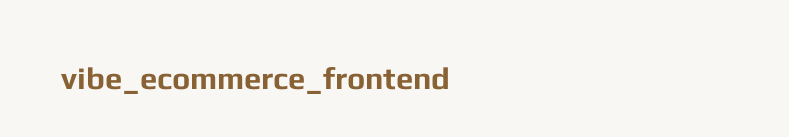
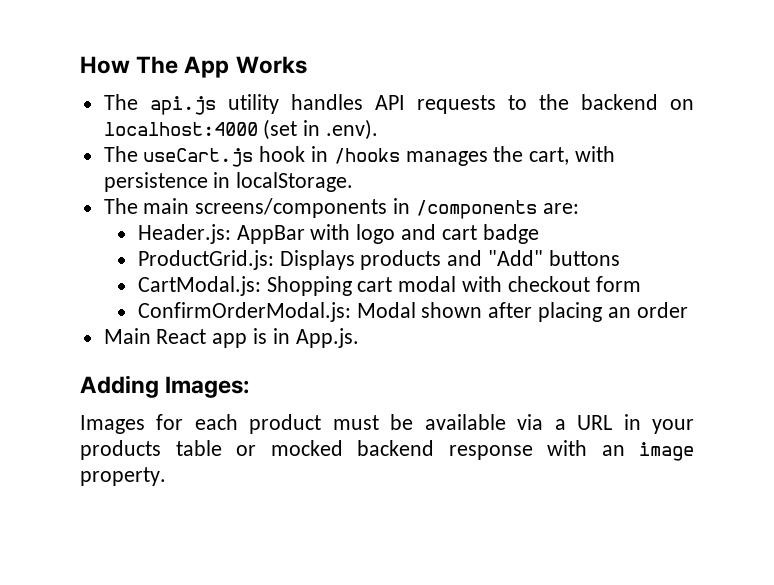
[61,67,450,94] vibe_ecommerce_frontend -> [80,56,307,78] [103,94,694,115] [103,119,379,140] [103,146,616,167] [103,172,354,192] [103,198,579,219] [137,224,539,244] [137,250,620,270] [137,276,641,296] [137,302,688,322] [103,328,359,348] [80,375,250,398] [80,414,694,434] [80,440,694,461] [80,467,166,486] How The App Works // The api.js utility handles API requests to the backend on localhost:4000 (set in .env). // The useCart.js hook in /hooks manages the cart, with persistence in localStorage. // The main screens/components in /components are: // Header.js: AppBar with logo and cart badge // ProductGrid.js: Displays products and "Add" buttons // CartModal.js: Shopping cart modal with checkout form // ConfirmOrderModal.js: Modal shown after placing an order // Main React app is in App.js. // Adding Images: // Images for each product must be available via a URL in your products table or mocked backend response with an image property.

